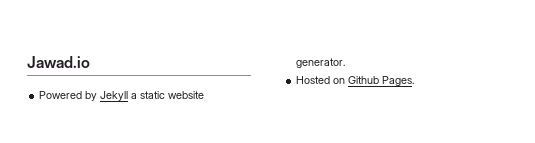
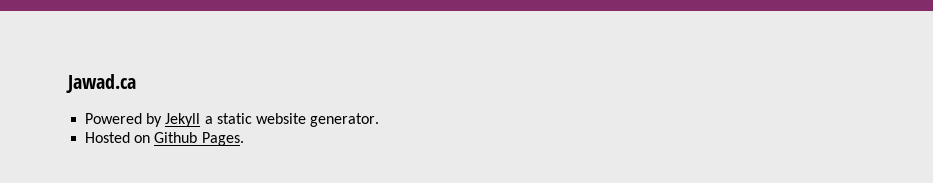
[27,56,90,68] Jawad.io -> [66,74,136,93] Jawad.ca

